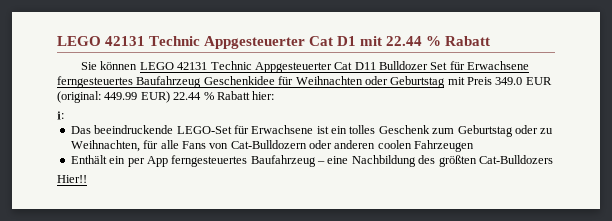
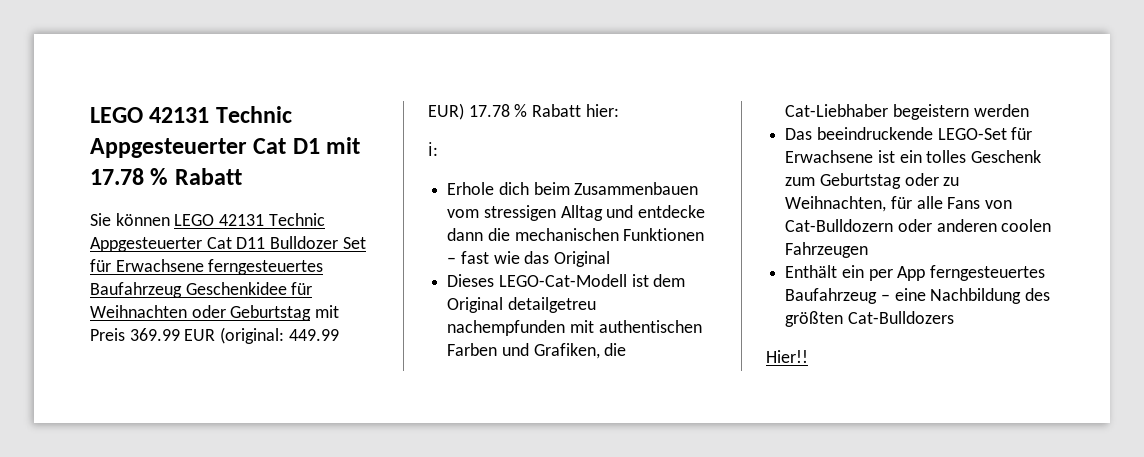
[386,36,423,46] 22.44 -> [90,168,144,185] 17.78
[495,77,523,85] 349.0 -> [129,328,180,341] 369.99
[173,92,202,100] 22.44 -> [468,104,510,117] 17.78
(64, 115) none -> [447,182,699,195] [447,205,706,221] [447,228,705,241] [447,251,611,267] [447,274,686,287] [447,297,596,313] [447,320,702,336] [447,343,627,359] [785,104,1029,120] // Erhole dich beim Zusammenbauen vom stressigen Alltag und entdecke dann die mechanischen Funktionen – fast wie das Original // Dieses LEGO-Cat-Modell ist dem Original detailgetreu nachempfunden mit authentischen Farben und Grafiken, die Cat-Liebhaber begeistern werden

